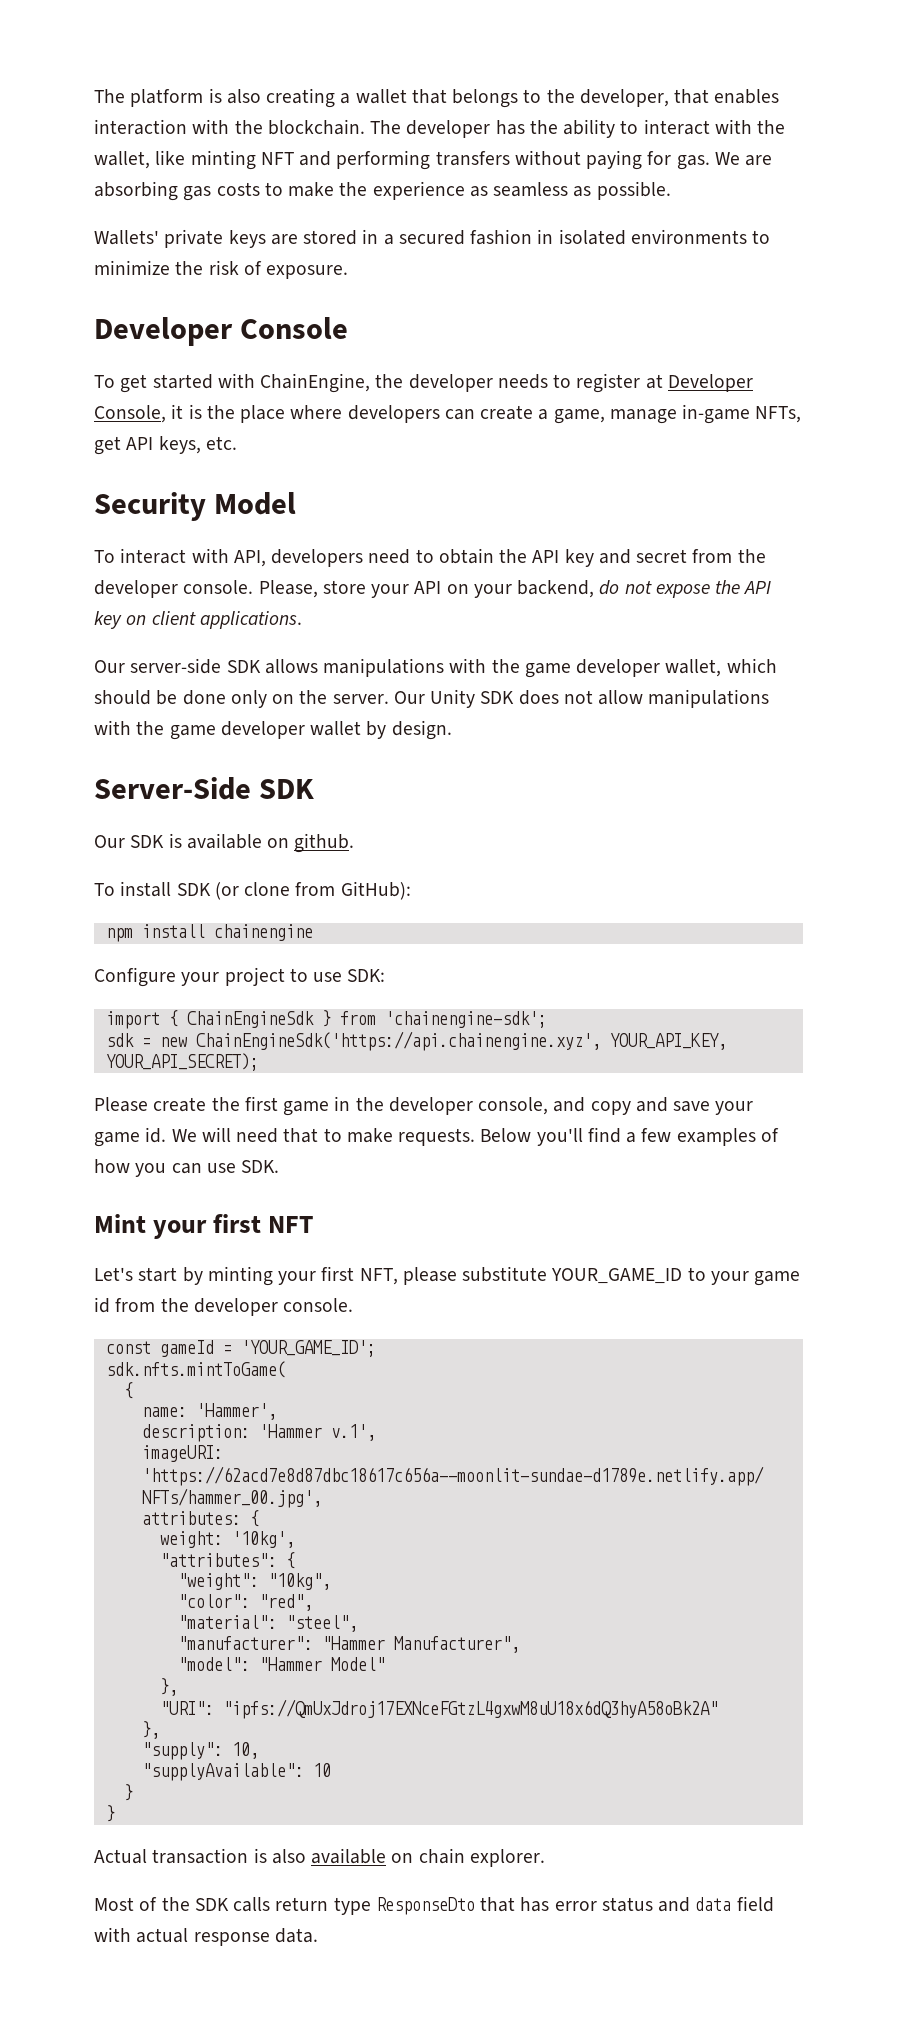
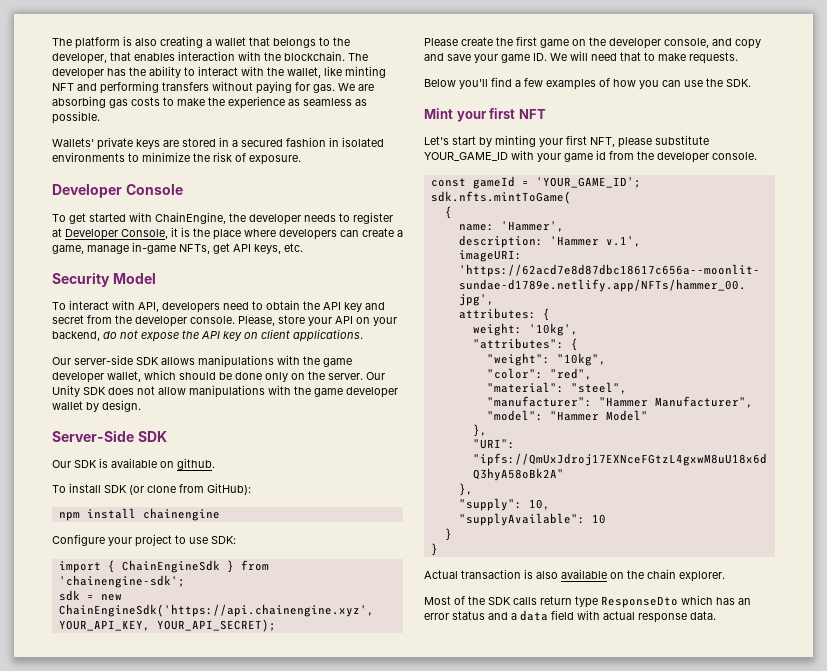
[334,1096,351,1111] in -> [572,39,586,46] on
[145,1127,167,1143] id. -> [533,53,547,61] ID.
(476, 1137) none -> (738, 58) //
(236, 1168) none -> [706,78,723,87] the
[687,1267,706,1281] to -> [511,150,534,160] with
(414, 1858) none -> [627,570,644,579] the
[480,1897,550,1912] that has -> [681,595,751,605] which has an
(691, 1904) none -> [511,613,517,620] a

